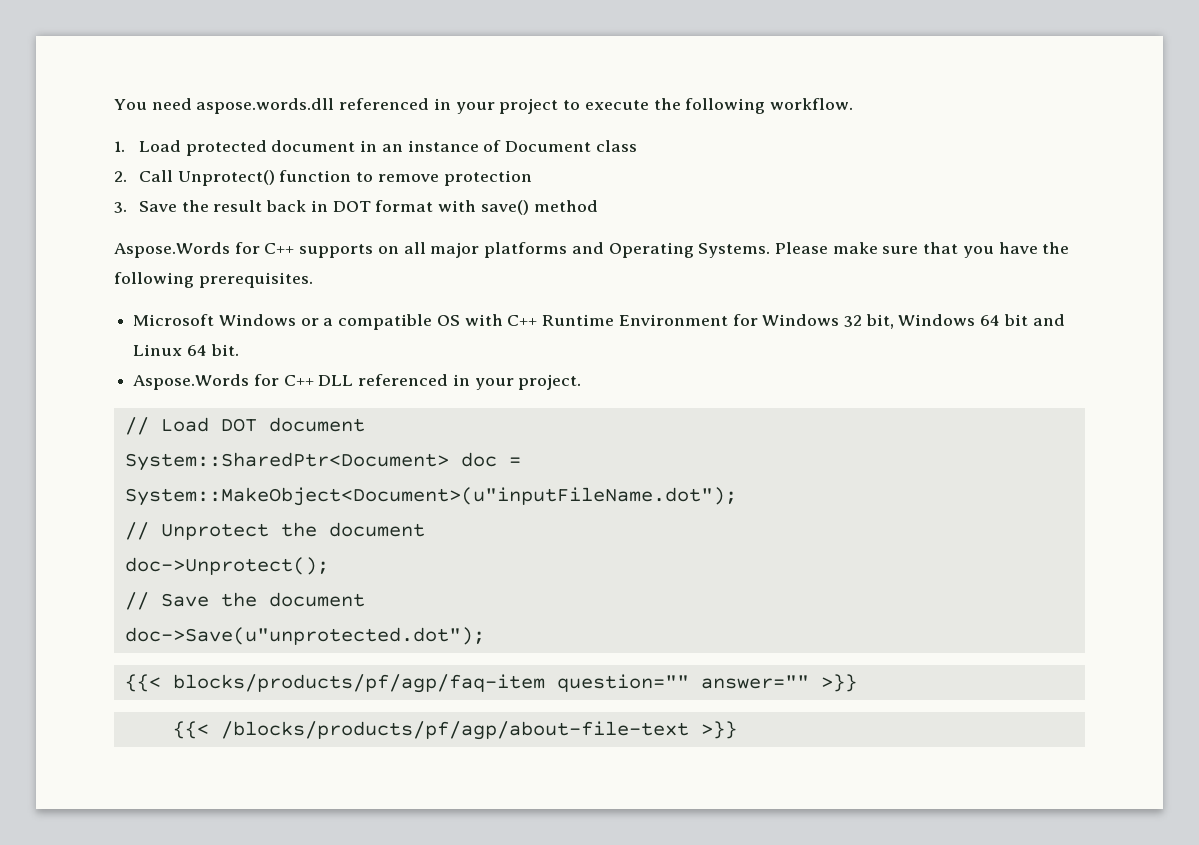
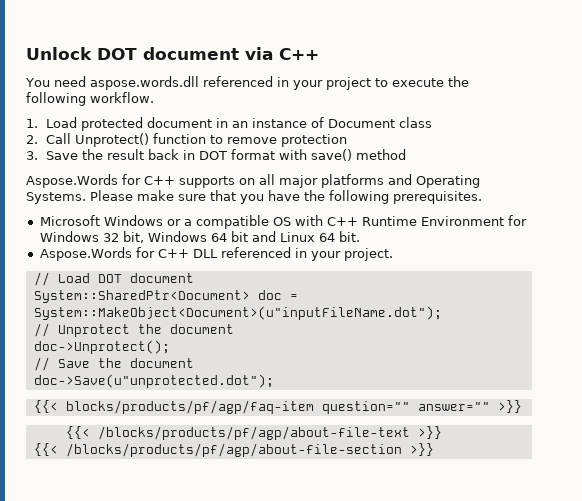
(114, 104) none -> [26,47,319,60] Unlock DOT document via C++ //
(737, 730) none -> [33,443,434,457] // {{< /blocks/products/pf/agp/about-file-section >}}

